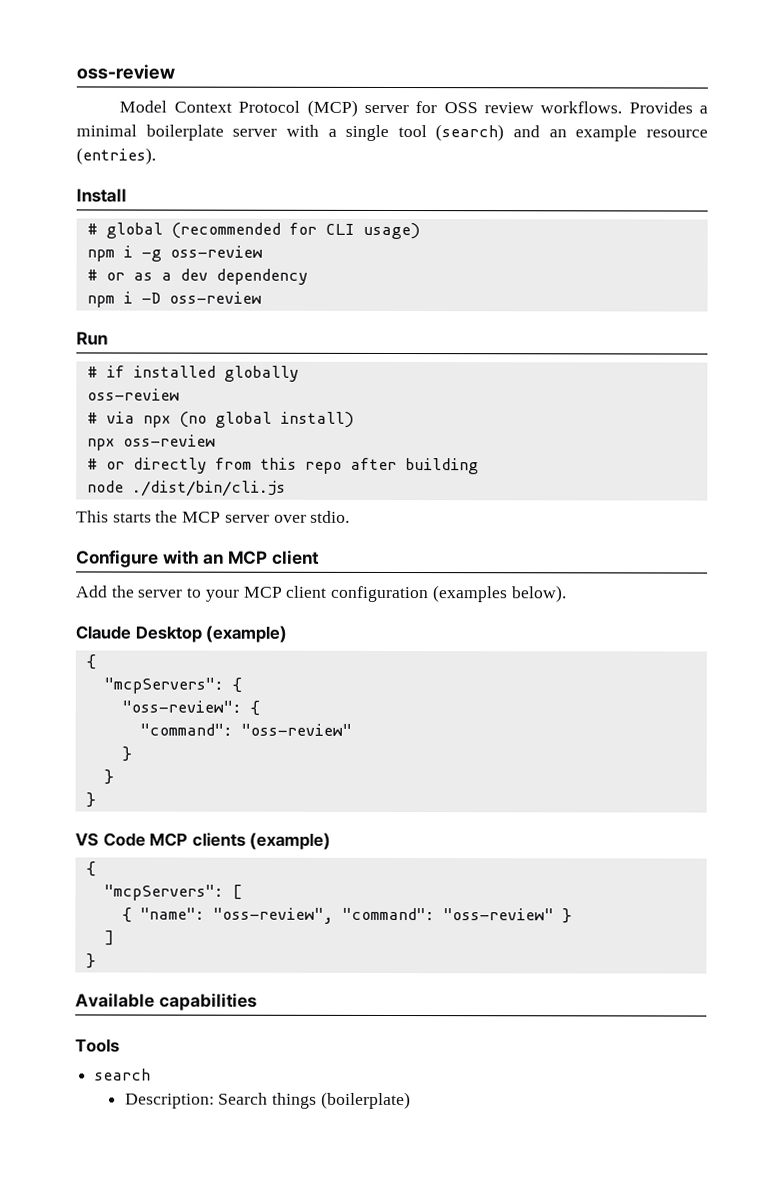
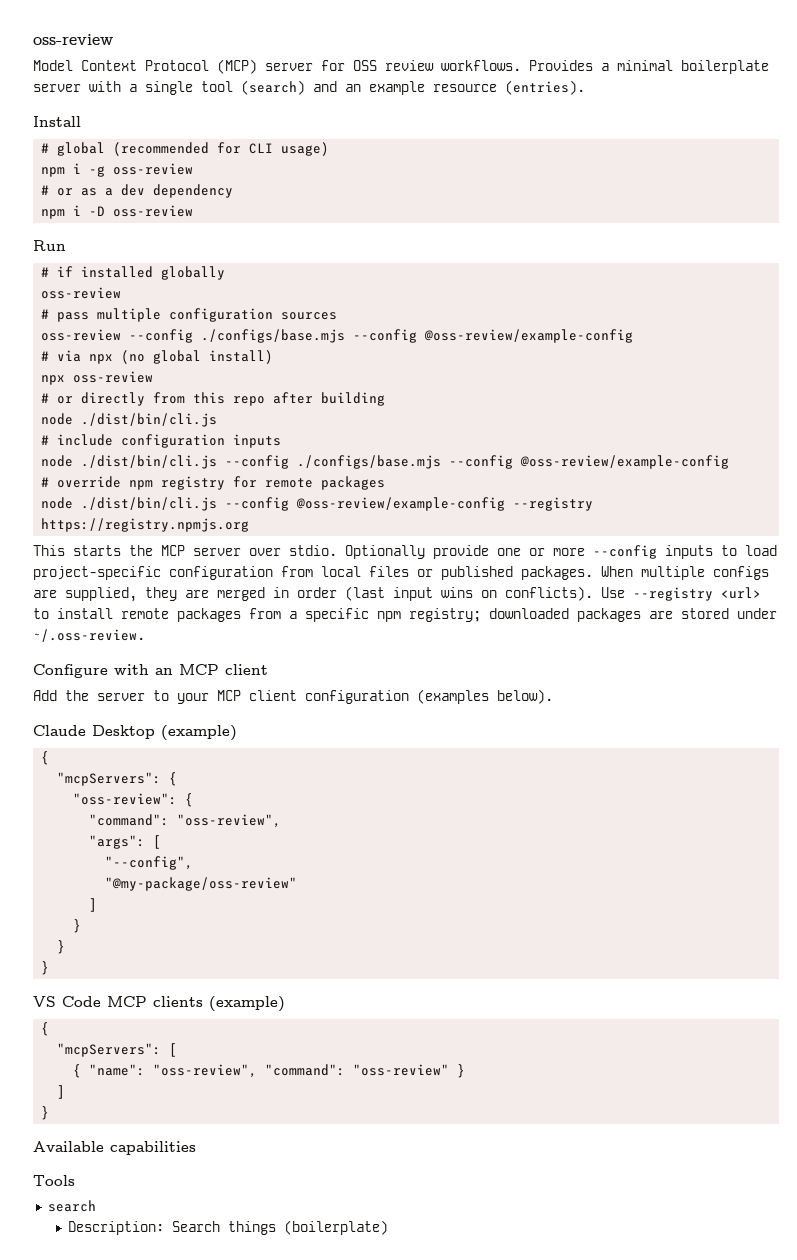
(180, 394) none -> [41,308,338,322] [41,329,634,343] // # pass multiple configuration sources // oss-review --config ./configs/base.mjs --config @oss-review/example-config
(286, 488) none -> [41,434,282,448] [41,455,730,469] [41,476,386,490] [41,497,594,511] [41,518,250,532] // # include configuration inputs // node ./dist/bin/cli.js --config ./configs/base.mjs --config @oss-review/example-config // # override npm registry for remote packages // node ./dist/bin/cli.js --config @oss-review/example-config --registry https://registry.npmjs.org
(351, 516) none -> [345,545,777,559] [33,566,769,580] [33,586,761,602] [33,608,777,622] [33,629,145,642] Optionally provide one or more --config inputs to load project-specific configuration from local files or published packages. When multiple configs are supplied, they are merged in order (last input wins on conflicts). Use --registry <url> to install remote packages from a specific npm registry; downloaded packages are stored under ~/.oss-review.
[240,723,352,736] "oss-review" -> [177,814,282,828] [89,835,162,849] [105,856,194,870] [105,877,298,891] [89,898,98,912] "oss-review", // "args": [ // "--config", // "@my-package/oss-review" // ]

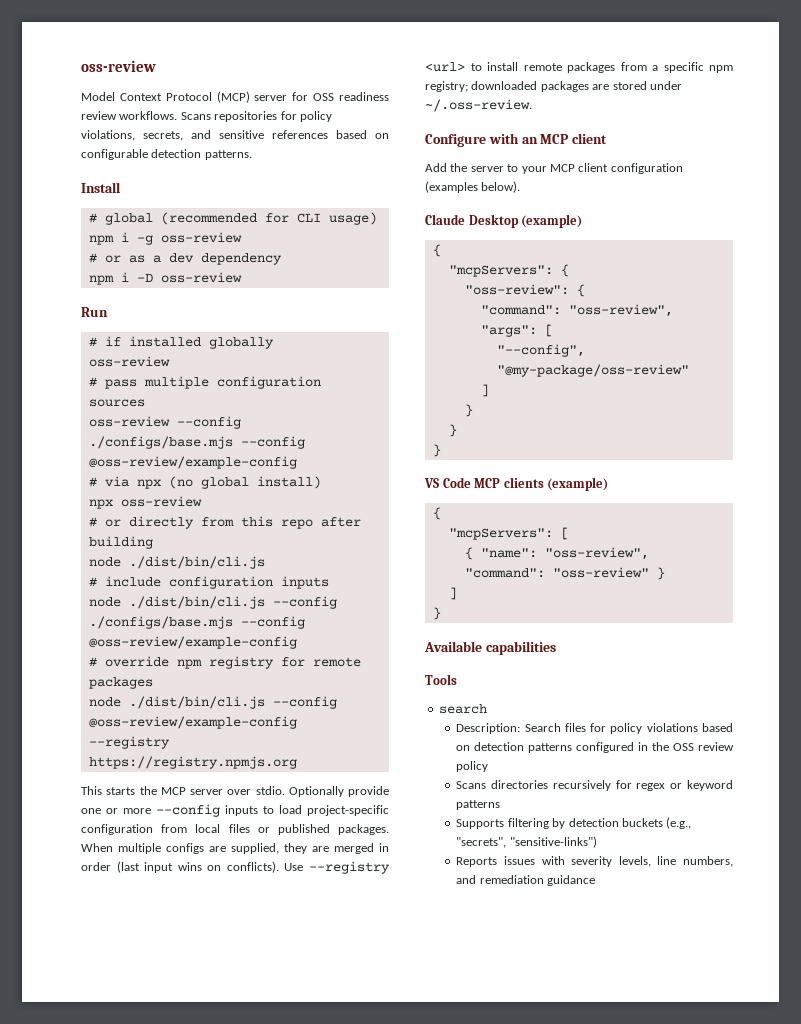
(377, 65) none -> [339,92,389,101] readiness
[529,60,769,74] [33,80,585,95] Provides a minimal boilerplate server with a single tool (search) and an example resource (entries). -> [180,111,332,122] [81,130,389,141] [81,149,252,160] Scans repositories for policy violations, secrets, and sensitive references based on configurable detection patterns.
[228,1220,389,1235] things (boilerplate) -> [564,723,733,734] [456,742,734,753] [456,761,489,772] [456,780,733,791] [456,800,501,810] [456,817,692,829] [456,836,597,848] [456,856,733,867] [456,875,596,886] files for policy violations based on detection patterns configured in the OSS review policy // Scans directories recursively for regex or keyword patterns // Supports filtering by detection buckets (e.g., "secrets", "sensitive-links") // Reports issues with severity levels, line numbers, and remediation guidance

